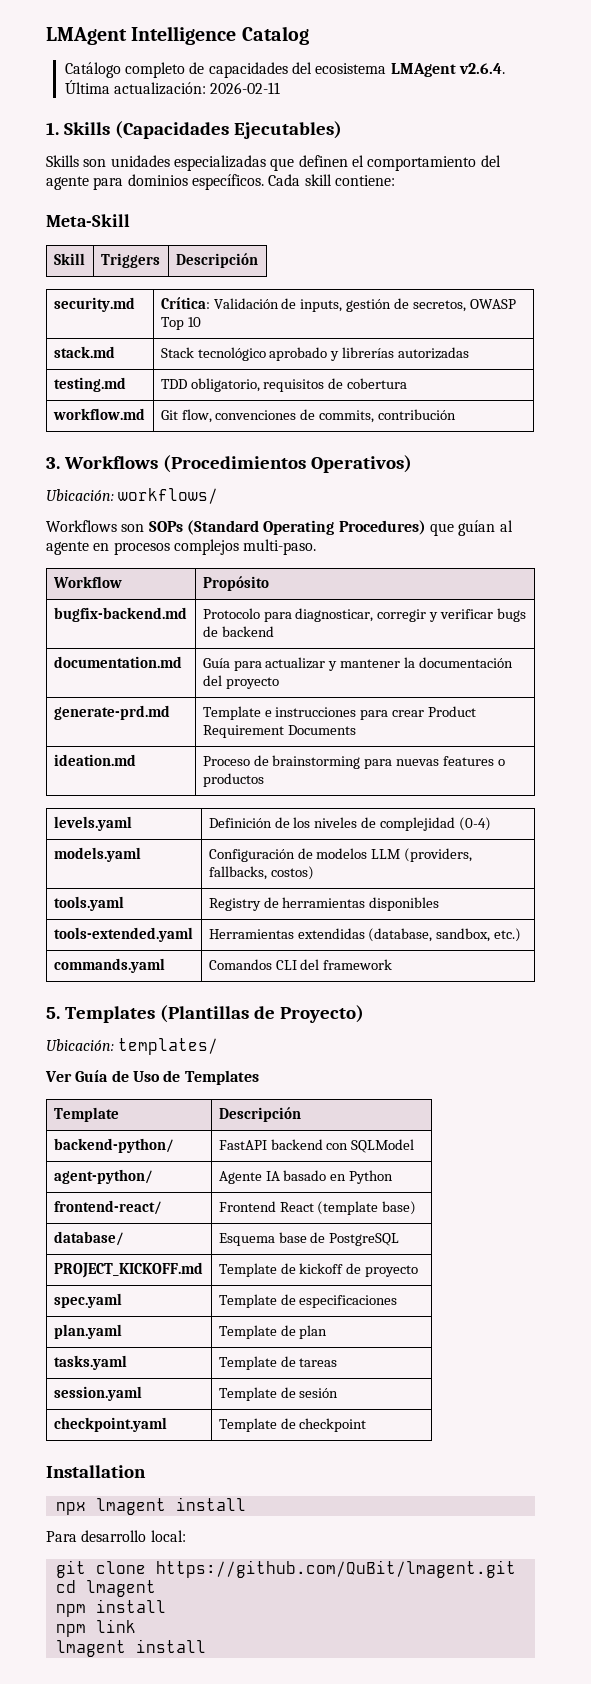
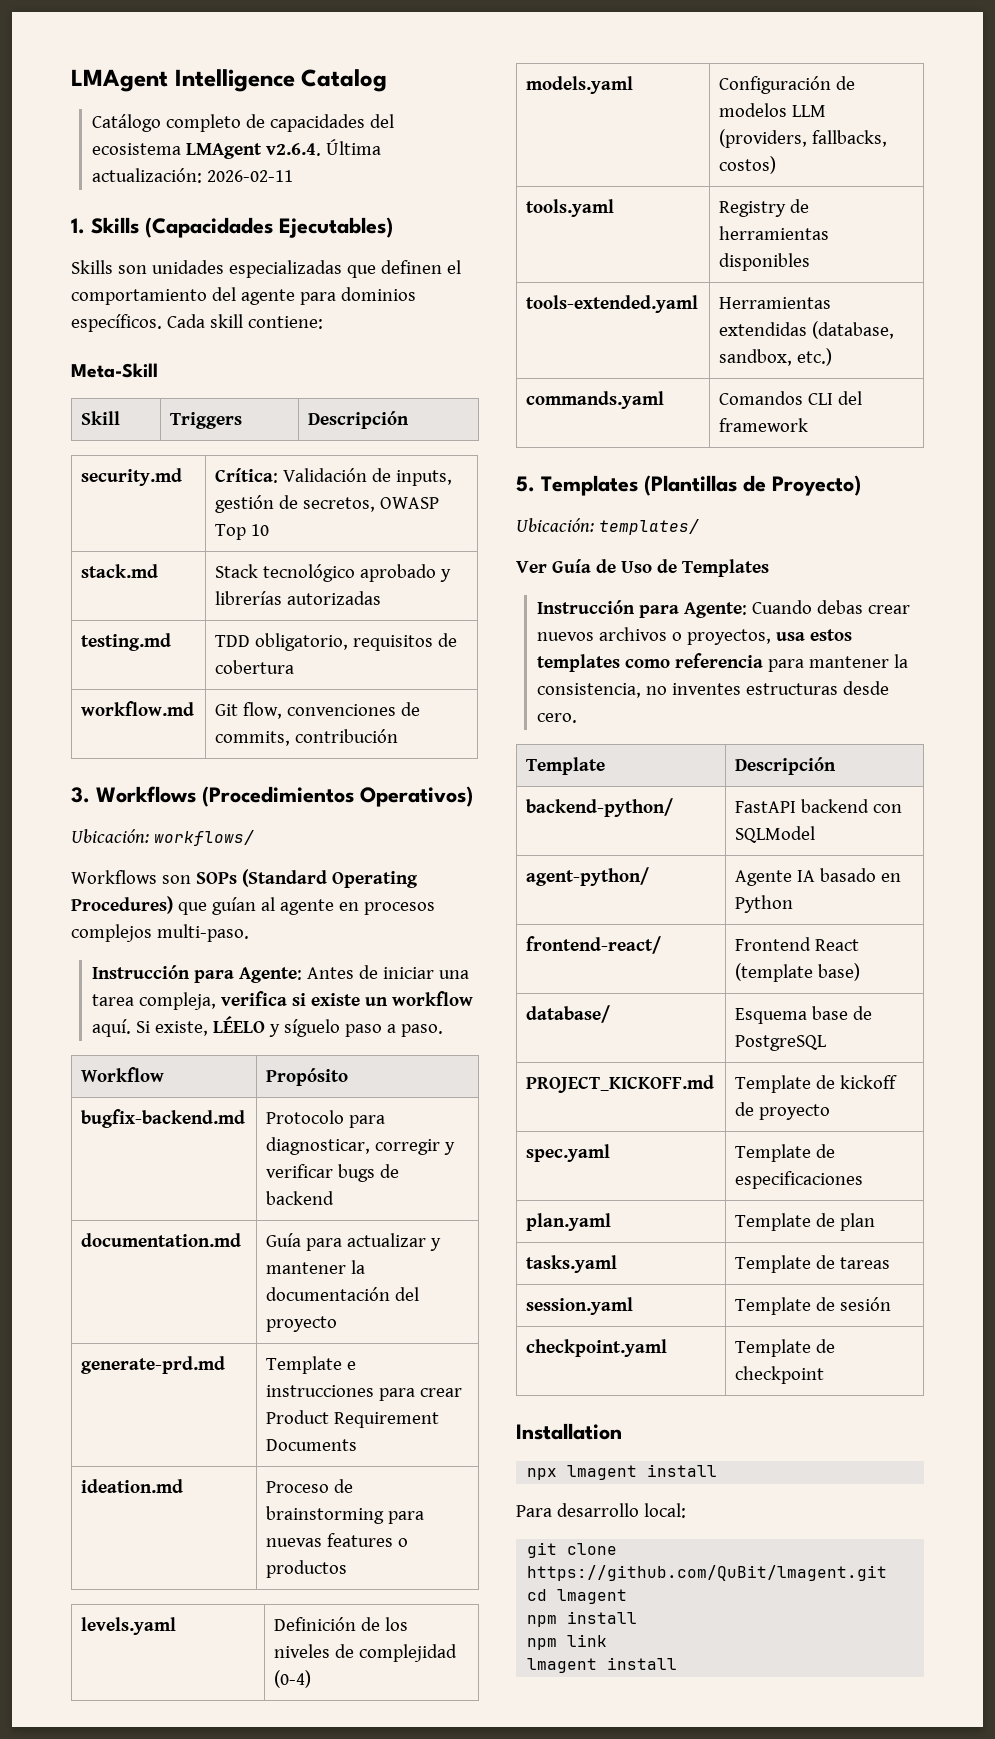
(317, 547) none -> [92,965,470,983] [92,991,474,1010] [92,1016,444,1037] // Instrucción para Agente: Antes de iniciar una tarea compleja, verifica si existe un workflow aquí. Si existe, LÉELO y síguelo paso a paso.
(259, 1077) none -> [537,600,911,618] [537,627,853,645] [537,653,909,672] [537,681,890,698] [537,713,578,723] // Instrucción para Agente: Cuando debas crear nuevos archivos o proyectos, usa estos templates como referencia para mantener la consistencia, no inventes estructuras desde cero.

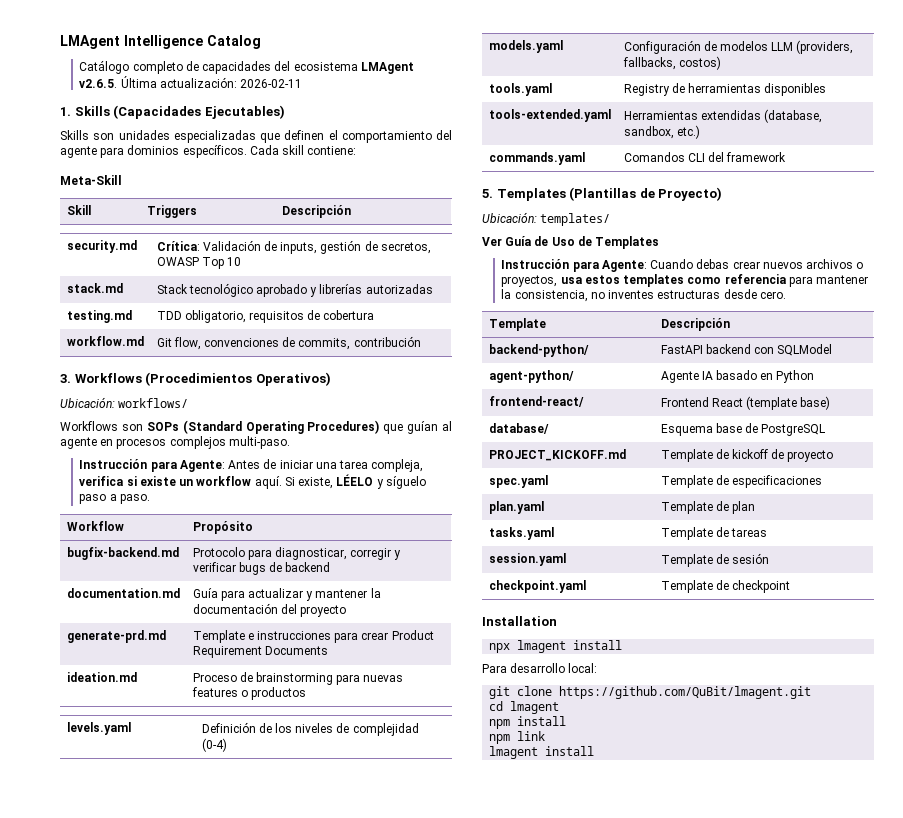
[266,143,322,156] v2.6.4. -> [79,79,118,88] v2.6.5.

